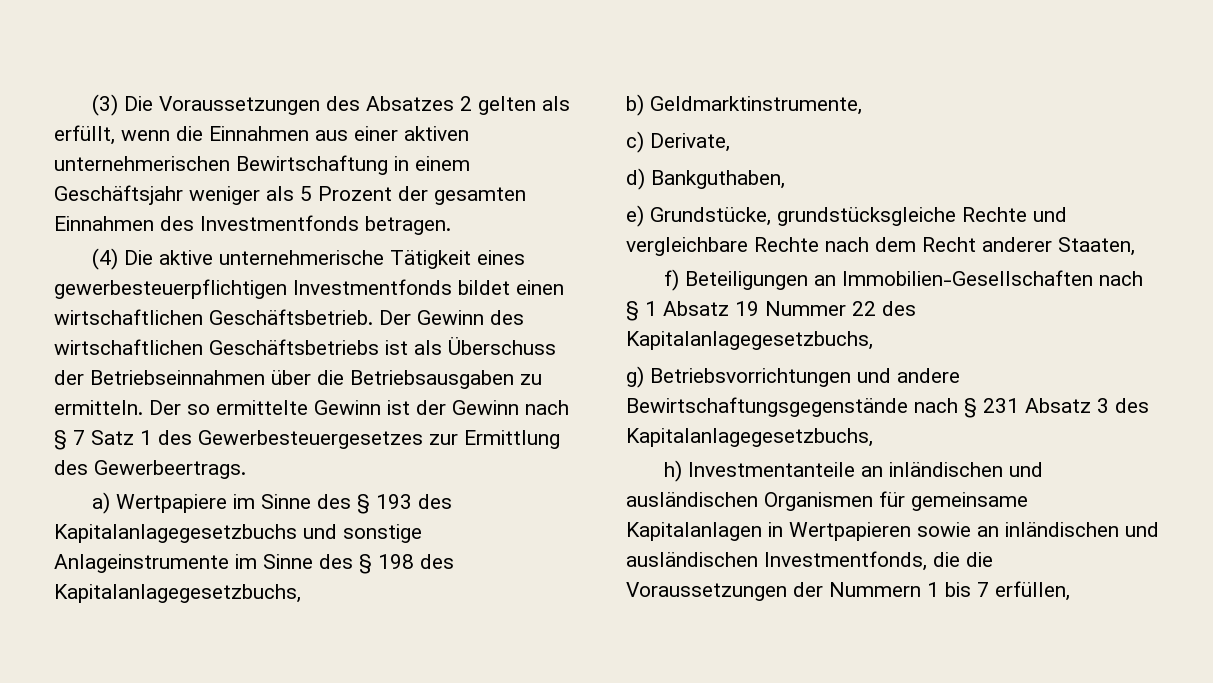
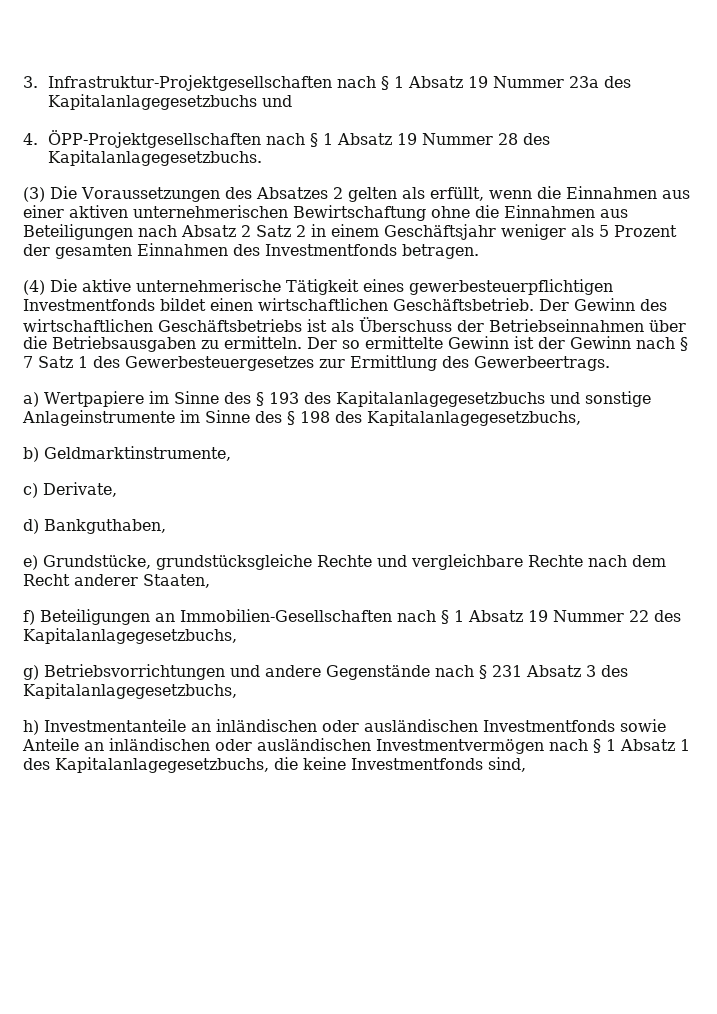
(91, 105) none -> [23,75,631,91] [47,94,292,110] [23,130,550,148] [47,150,262,166] 3. Infrastruktur-Projektgesellschaften nach § 1 Absatz 19 Nummer 23a des Kapitalanlagegesetzbuchs und // 4. ÖPP-Projektgesellschaften nach § 1 Absatz 19 Nummer 28 des Kapitalanlagegesetzbuchs. //
(388, 165) none -> [431,205,628,218] [23,224,306,240] ohne die Einnahmen aus Beteiligungen nach Absatz 2 Satz 2
[626,397,908,417] Bewirtschaftungsgegenstände -> [326,665,430,680] Gegenstände
[1008,462,1043,477] [626,491,1028,511] [626,522,1159,541] [626,551,993,571] [626,581,1070,601] und ausländischen Organismen für gemeinsame Kapitalanlagen in Wertpapieren sowie an inländischen und ausländischen Investmentfonds, die die Voraussetzungen der Nummern 1 bis 7 erfüllen, -> [322,719,666,732] [22,738,690,754] [23,757,526,773] oder ausländischen Investmentfonds sowie Anteile an inländischen oder ausländischen Investmentvermögen nach § 1 Absatz 1 des Kapitalanlagegesetzbuchs, die keine Investmentfonds sind,

